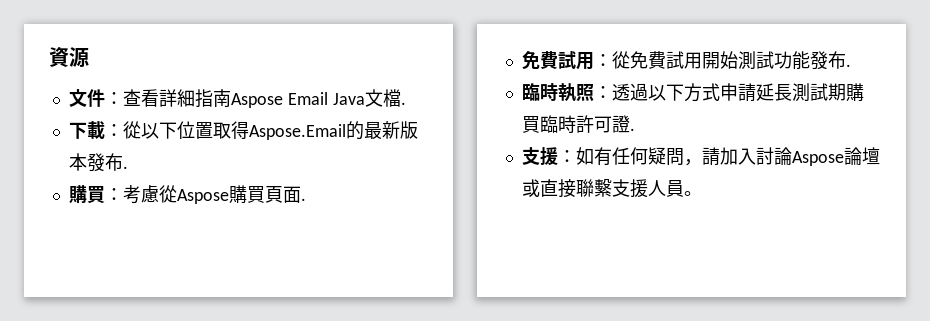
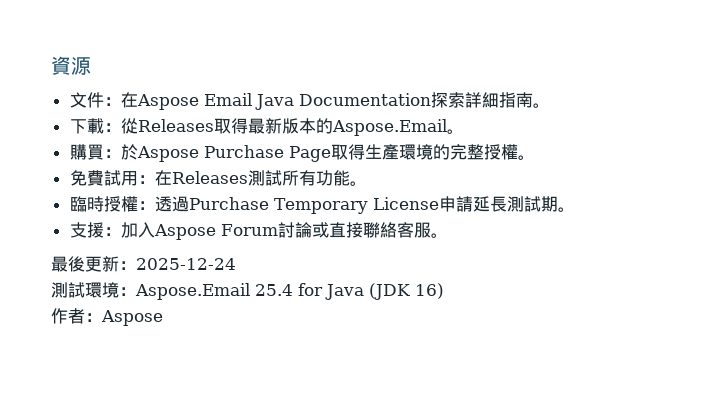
[122,89,406,108] [68,121,418,140] [68,153,128,172] [68,185,306,204] [521,50,851,70] [521,83,864,102] [521,115,635,133] [521,147,880,166] [521,179,702,198] 查看詳細指南Aspose Email Java文檔. // 下載：從以下位置取得Aspose.Email的最新版本發布. // 購買：考慮從Aspose購買頁面. // 免費試用：從免費試用開始測試功能發布. // 臨時執照：透過以下方式申請延長測試期購買臨時許可證. // 支援：如有任何疑問，請加入討論Aspose論壇或直接聯繫支援人員。 -> [120,92,550,110] [69,118,464,136] [69,144,535,162] [69,170,367,186] [69,196,575,214] [69,222,448,240] [51,256,236,272] [51,282,444,300] [51,308,163,326] 在Aspose Email Java Documentation探索詳細指南。 // 下載：從Releases取得最新版本的Aspose.Email。 // 購買：於Aspose Purchase Page取得生產環境的完整授權。 // 免費試用：在Releases測試所有功能。 // 臨時授權：透過Purchase Temporary License申請延長測試期。 // 支援：加入Aspose Forum討論或直接聯絡客服。 // 最後更新：2025-12-24 // 測試環境：Aspose.Email 25.4 for Java (JDK 16) // 作者：Aspose

